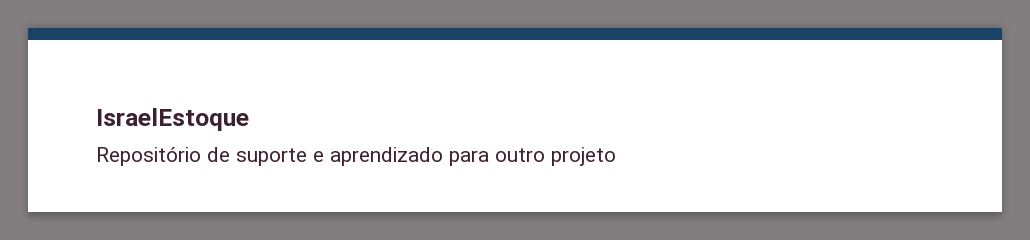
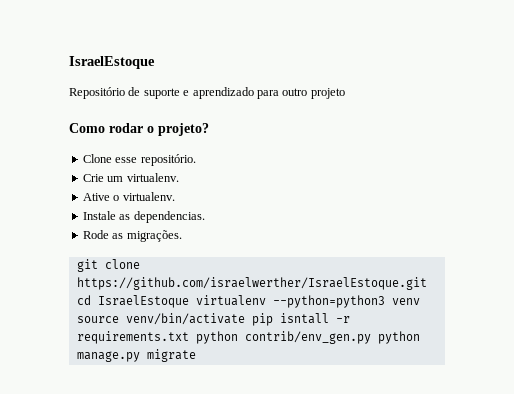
(616, 156) none -> [69,123,209,136] [82,154,196,166] [82,173,179,182] [82,192,175,201] [82,211,205,223] [82,230,182,242] [76,259,140,272] [76,277,427,290] [76,295,420,308] [76,313,350,326] [76,331,420,344] [76,349,196,362] // Como rodar o projeto? // Clone esse repositório. // Crie um virtualenv. // Ative o virtualenv. // Instale as dependencias. // Rode as migrações. // git clone https://github.com/israelwerther/IsraelEstoque.git cd IsraelEstoque virtualenv --python=python3 venv source venv/bin/activate pip isntall -r requirements.txt python contrib/env_gen.py python manage.py migrate

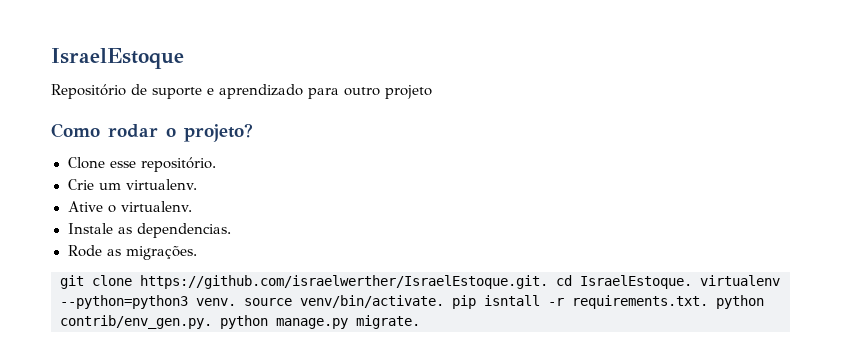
[76,277,427,290] [76,295,420,308] [76,313,350,326] [76,331,371,344] https://github.com/israelwerther/IsraelEstoque.git cd IsraelEstoque virtualenv --python=python3 venv source venv/bin/activate pip isntall -r requirements.txt python contrib/env_gen.py -> [140,275,780,289] [60,295,764,309] [60,315,212,329] https://github.com/israelwerther/IsraelEstoque.git. cd IsraelEstoque. virtualenv --python=python3 venv. source venv/bin/activate. pip isntall -r requirements.txt. python contrib/env_gen.py.
[146,349,196,362] migrate -> [356,315,420,329] migrate.

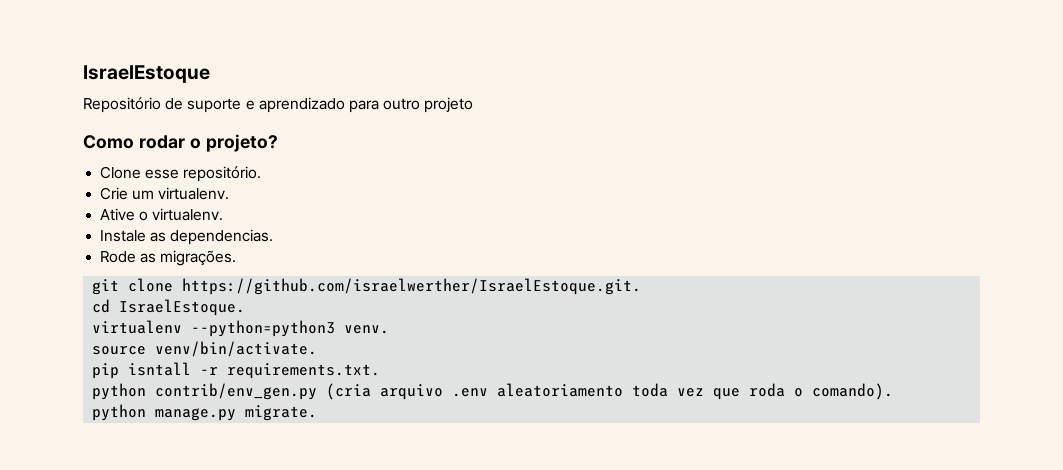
(548, 282) none -> (642, 286) //
(692, 282) none -> (246, 307) //
(236, 302) none -> (390, 329) //
(444, 301) none -> (318, 349) //
[716,295,764,309] [60,315,212,329] python contrib/env_gen.py. -> [92,383,894,400] // python contrib/env_gen.py (cria arquivo .env aleatoriamento toda vez que roda o comando). //

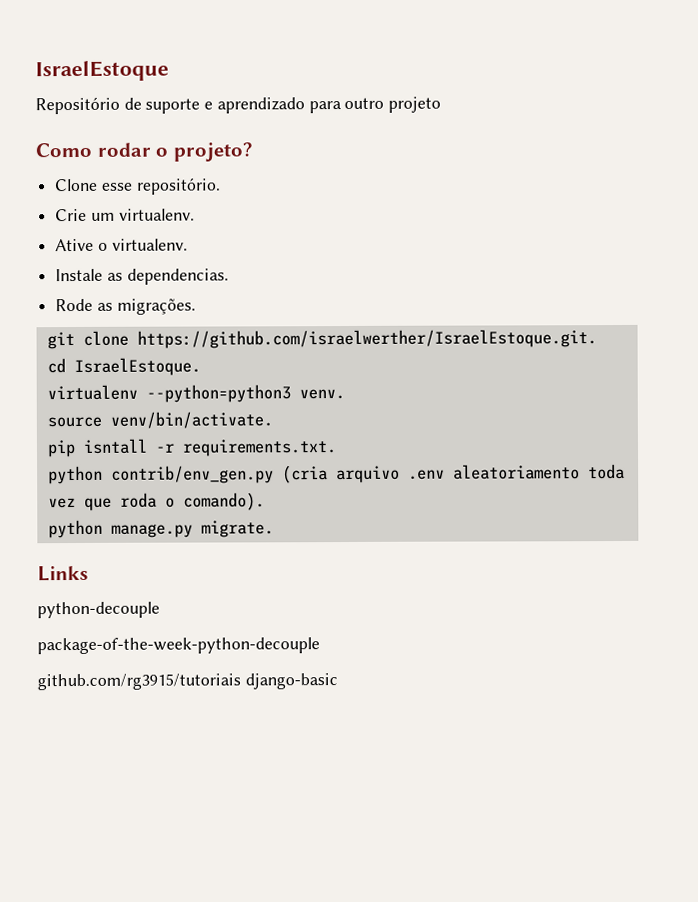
(318, 413) none -> [37,565,89,582] [37,601,160,619] [37,637,320,655] [37,673,338,691] // Links // python-decouple // package-of-the-week-python-decouple // github.com/rg3915/tutoriais django-basic

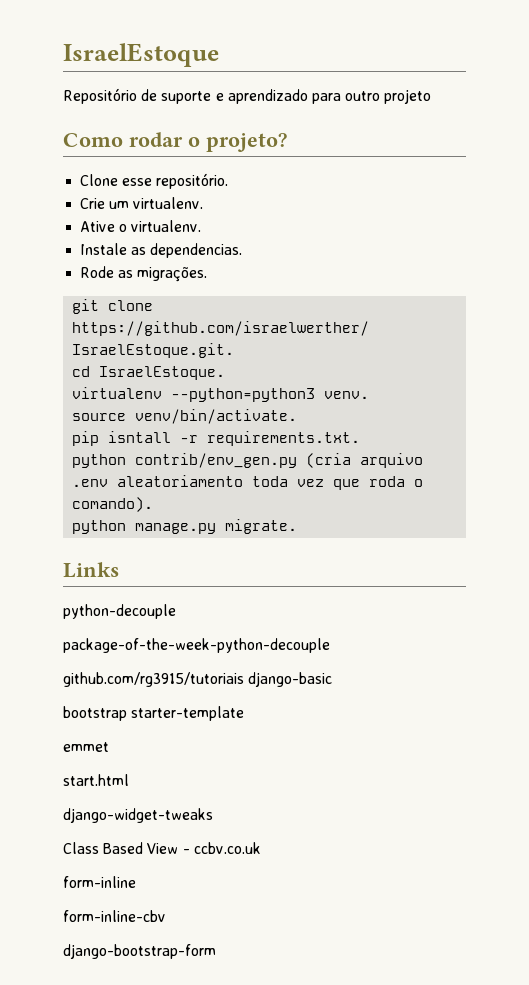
(338, 681) none -> [63,706,245,721] [63,742,109,752] [63,774,129,786] [63,808,213,823] [63,842,261,854] [63,876,136,888] [63,910,166,922] [63,944,216,959] // bootstrap starter-template // emmet // start.html // django-widget-tweaks // Class Based View - ccbv.co.uk // form-inline // form-inline-cbv // django-bootstrap-form

